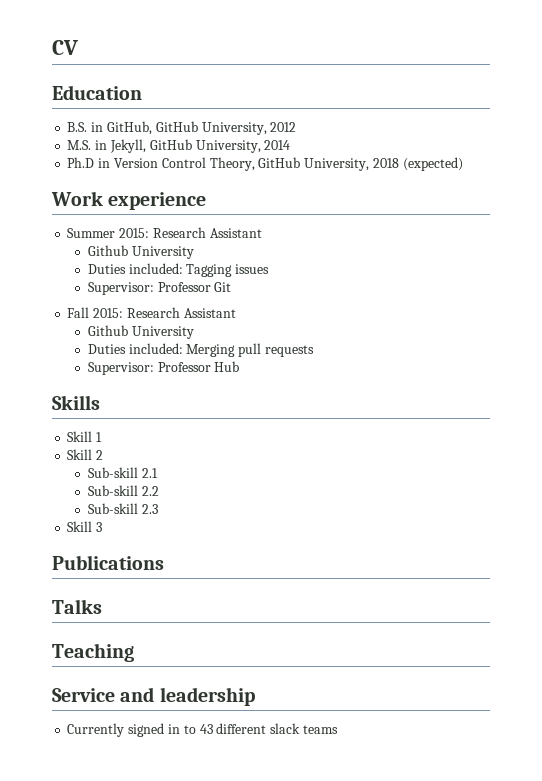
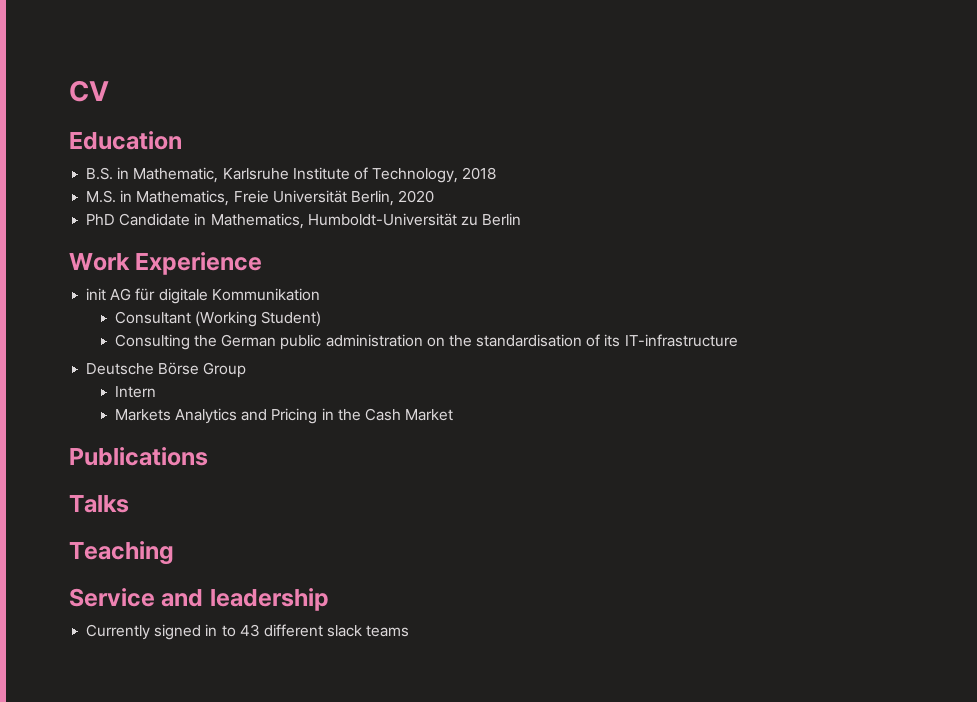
[106,121,297,135] [67,139,291,153] [67,157,463,171] [51,191,207,210] [67,227,262,238] [87,245,194,259] [87,263,270,277] [87,282,232,295] [67,307,236,318] [87,325,194,339] [87,343,315,357] [87,361,240,375] [52,395,100,410] [67,431,103,442] [67,449,104,460] [87,467,158,478] [87,485,159,496] [87,503,158,514] [67,521,103,532] GitHub, GitHub University, 2012 // M.S. in Jekyll, GitHub University, 2014 // Ph.D in Version Control Theory, GitHub University, 2018 (expected) // Work experience // Summer 2015: Research Assistant // Github University // Duties included: Tagging issues // Supervisor: Professor Git // Fall 2015: Research Assistant // Github University // Duties included: Merging pull requests // Supervisor: Professor Hub // Skills // Skill 1 // Skill 2 // Sub-skill 2.1 // Sub-skill 2.2 // Sub-skill 2.3 // Skill 3 -> [133,167,497,183] [86,190,435,206] [86,213,522,229] [69,252,263,275] [86,288,320,304] [114,311,322,327] [114,334,738,350] [86,362,247,378] [114,386,156,398] [114,408,454,424] Mathematic, Karlsruhe Institute of Technology, 2018 // M.S. in Mathematics, Freie Universität Berlin, 2020 // PhD Candidate in Mathematics, Humboldt-Universität zu Berlin // Work Experience // init AG für digitale Kommunikation // Consultant (Working Student) // Consulting the German public administration on the standardisation of its IT-infrastructure // Deutsche Börse Group // Intern // Markets Analytics and Pricing in the Cash Market

